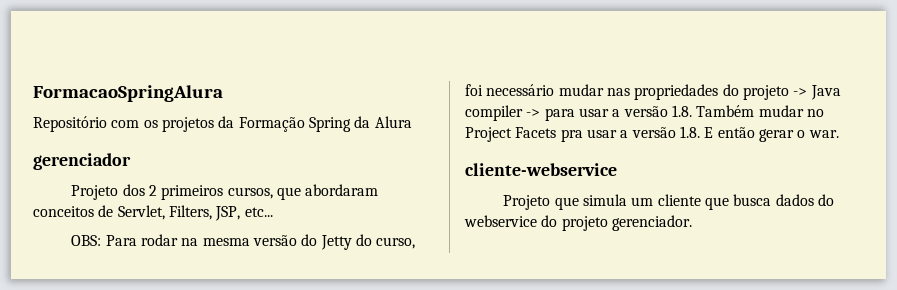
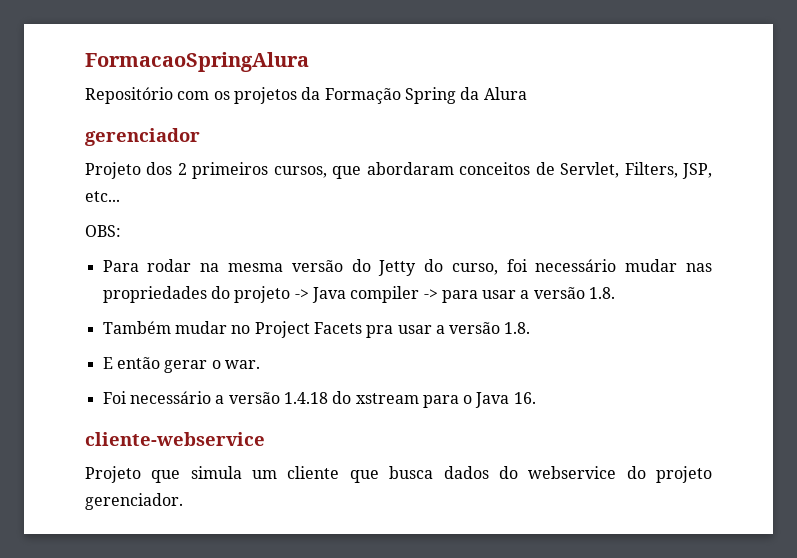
(102, 240) none -> (121, 231) //
(692, 111) none -> (616, 293) //
(700, 132) none -> (531, 328) //
(839, 134) none -> [102,391,536,408] // Foi necessário a versão 1.4.18 do xstream para o Java 16.

